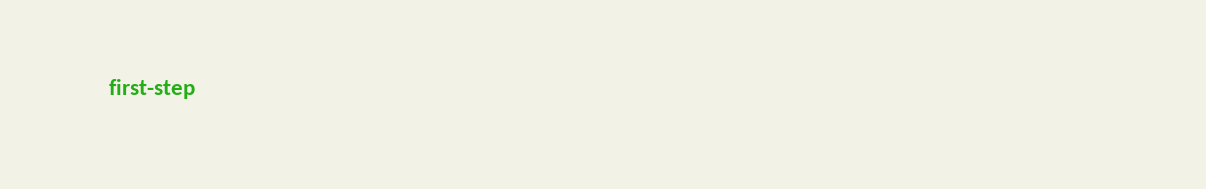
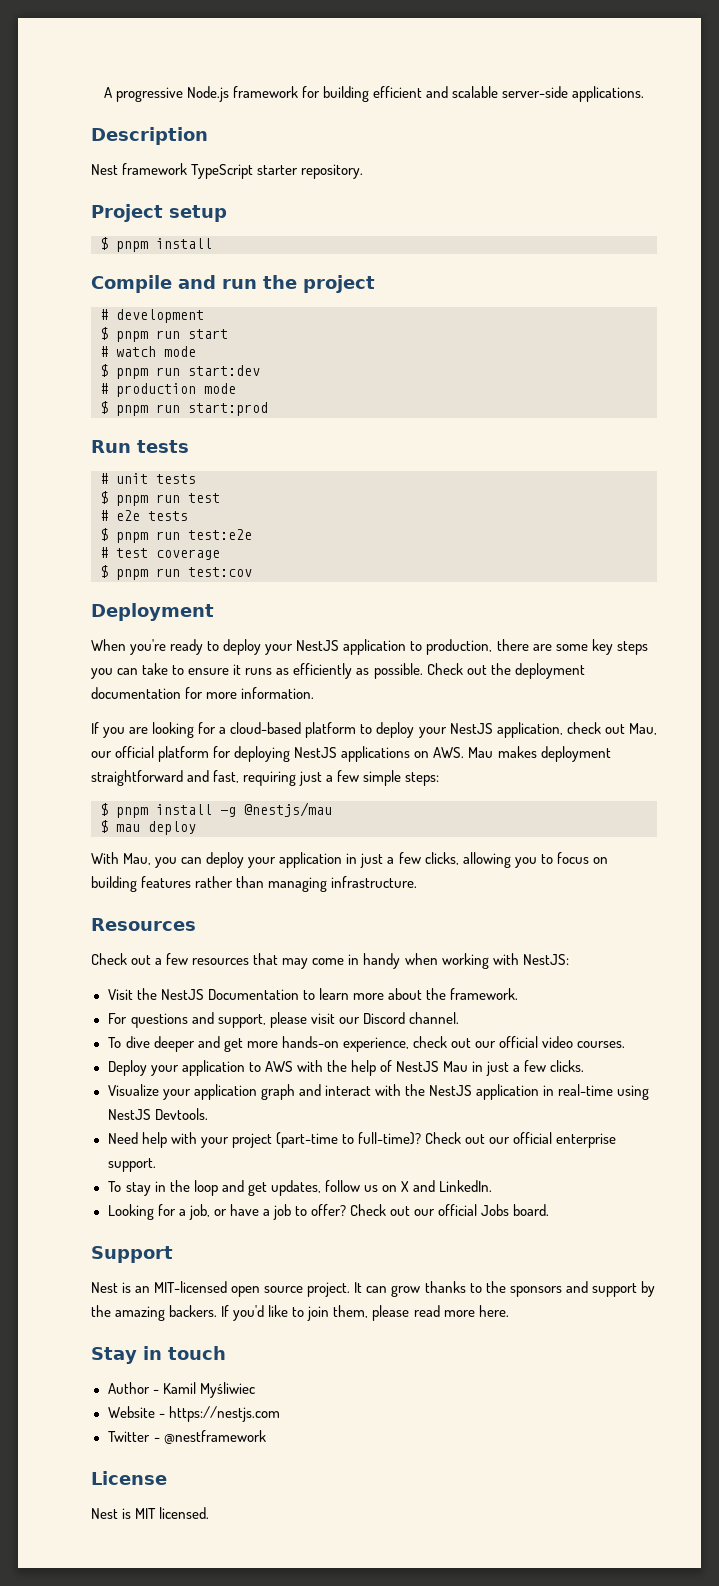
[109,79,195,99] first-step -> [103,86,645,102] [91,127,208,145] [91,163,364,179] [91,204,227,222] [100,237,212,252] [91,275,375,293] [100,309,204,323] [100,327,228,342] [100,346,196,357] [100,364,260,379] [100,383,236,397] [100,401,268,416] [91,440,189,453] [100,473,196,484] [100,491,220,506] [100,510,188,521] [100,528,252,543] [100,547,220,560] [100,565,252,580] [91,603,214,621] [91,639,648,655] [91,663,585,679] [91,687,315,699] [91,722,657,738] [91,746,611,762] [91,770,440,786] [100,802,332,818] [100,820,196,835] [91,852,608,868] [91,876,418,892] [91,918,196,931] [91,953,569,969] [107,988,518,1000] [107,1012,459,1028] [107,1036,626,1052] [107,1060,585,1076] [107,1084,650,1100] [107,1108,208,1120] [107,1132,617,1148] [107,1158,156,1172] [107,1180,493,1196] [107,1204,550,1220] [91,1246,173,1263] [91,1281,655,1297] [91,1305,509,1321] [91,1346,226,1364] [107,1382,255,1398] [107,1406,280,1422] [107,1430,266,1444] [91,1471,167,1485] [91,1507,210,1519] A progressive Node.js framework for building efficient and scalable server-side applications. // Description // Nest framework TypeScript starter repository. // Project setup // $ pnpm install // Compile and run the project // # development // $ pnpm run start // # watch mode // $ pnpm run start:dev // # production mode // $ pnpm run start:prod // Run tests // # unit tests // $ pnpm run test // # e2e tests // $ pnpm run test:e2e // # test coverage // $ pnpm run test:cov // Deployment // When you're ready to deploy your NestJS application to production, there are some key steps you can take to ensure it runs as efficiently as possible. Check out the deployment documentation for more information. // If you are looking for a cloud-based platform to deploy your NestJS application, check out Mau, our official platform for deploying NestJS applications on AWS. Mau makes deployment straightforward and fast, requiring just a few simple steps: // $ pnpm install -g @nestjs/mau // $ mau deploy // With Mau, you can deploy your application in just a few clicks, allowing you to focus on building features rather than managing infrastructure. // Resources // Check out a few resources that may come in handy when working with NestJS: // Visit the NestJS Documentation to learn more about the framework. // For questions and support, please visit our Discord channel. // To dive deeper and get more hands-on experience, check out our official video courses. // Deploy your application to AWS with the help of NestJS Mau in just a few clicks. // Visualize your application graph and interact with the NestJS application in real-time using NestJS Devtools. // Need help with your project (part-time to full-time)? Check out our official enterprise support. // To stay in the loop and get updates, follow us on X and LinkedIn. // Looking for a job, or have a job to offer? Check out our official Jobs board. // Support // Nest is an MIT-licensed open source project. It can grow thanks to the sponsors and support by the amazing backers. If you'd like to join them, please read more here. // Stay in touch // Author - Kamil Myśliwiec // Website - https://nestjs.com // Twitter - @nestframework // License // Nest is MIT licensed.

